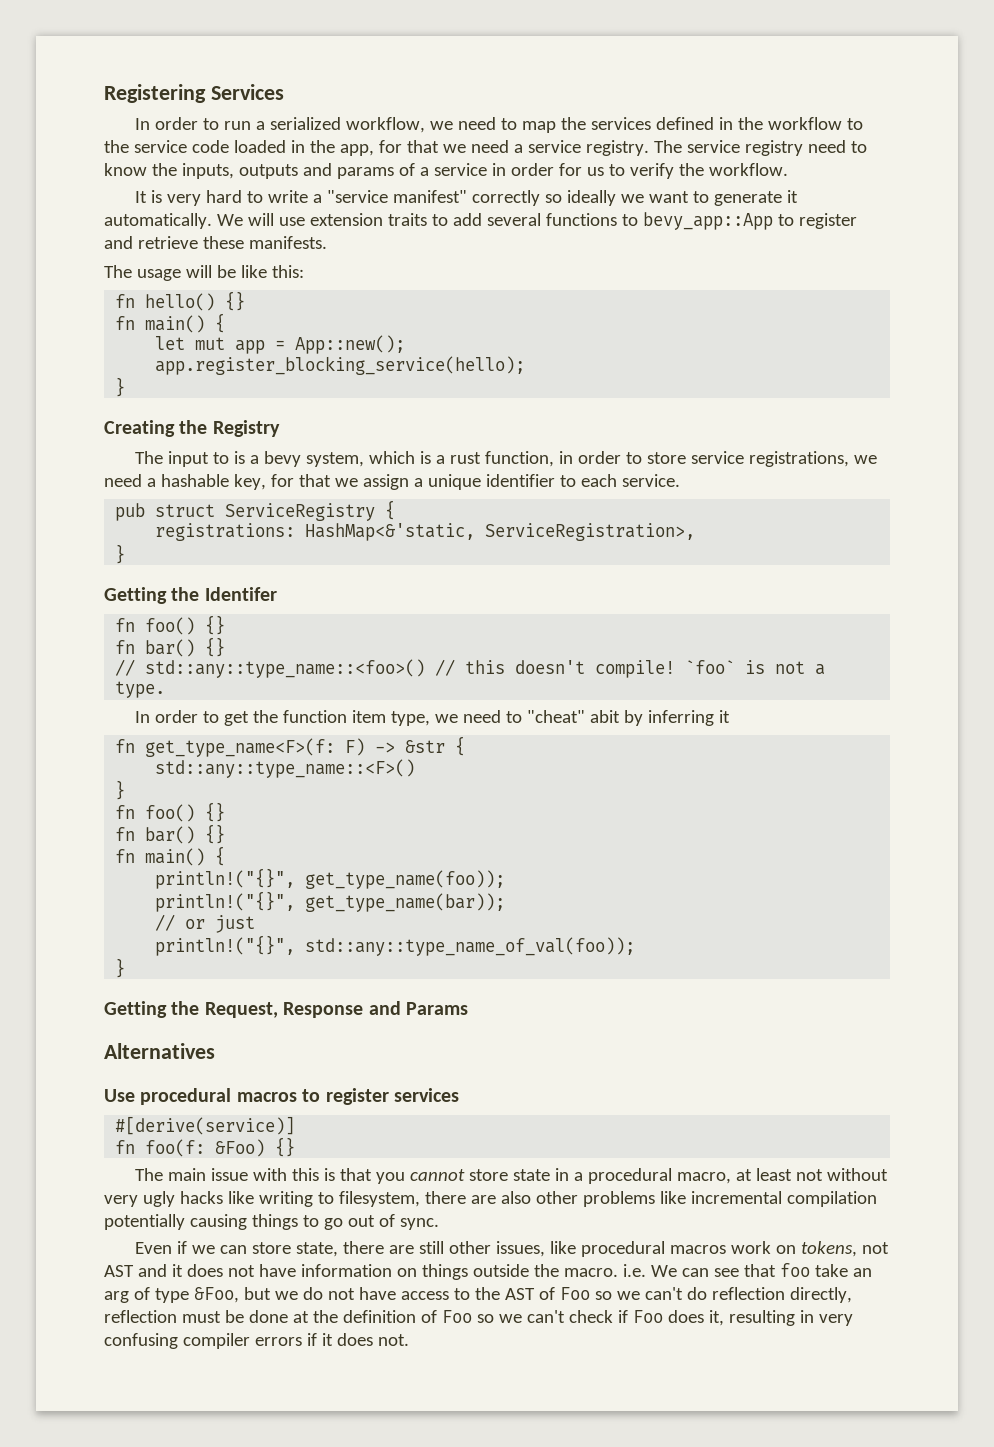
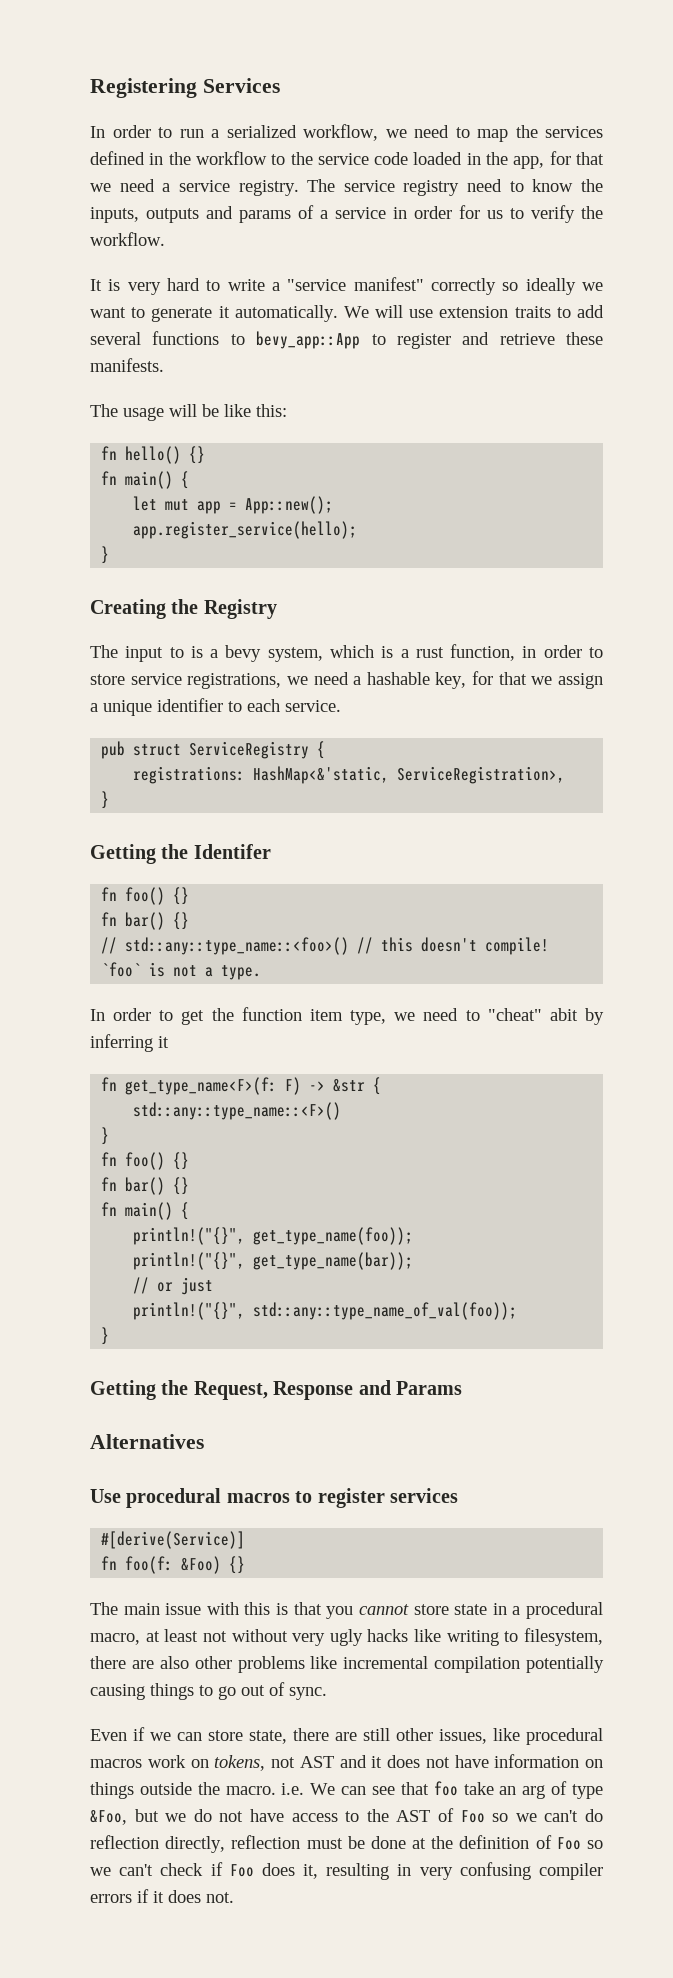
[155,356,526,375] app.register_blocking_service(hello); -> [133,521,358,539] app.register_service(hello);
[115,1116,296,1135] #[derive(service)] -> [101,1531,246,1549] #[derive(Service)]

